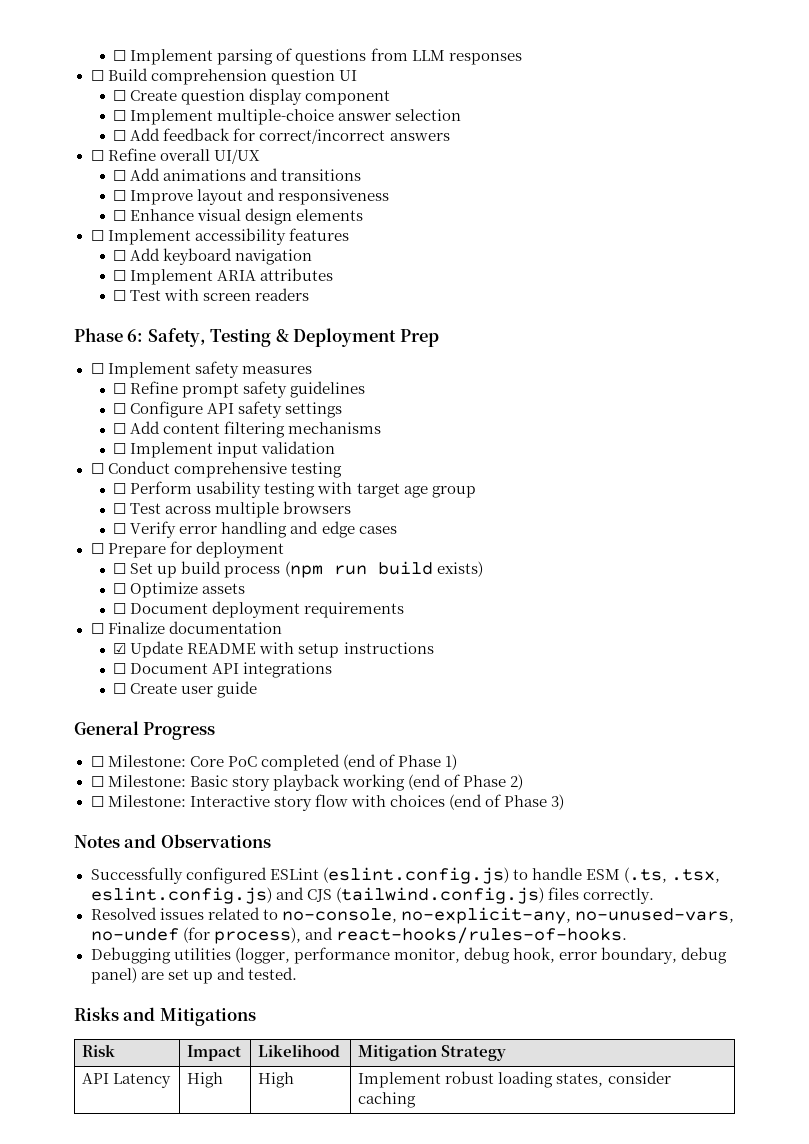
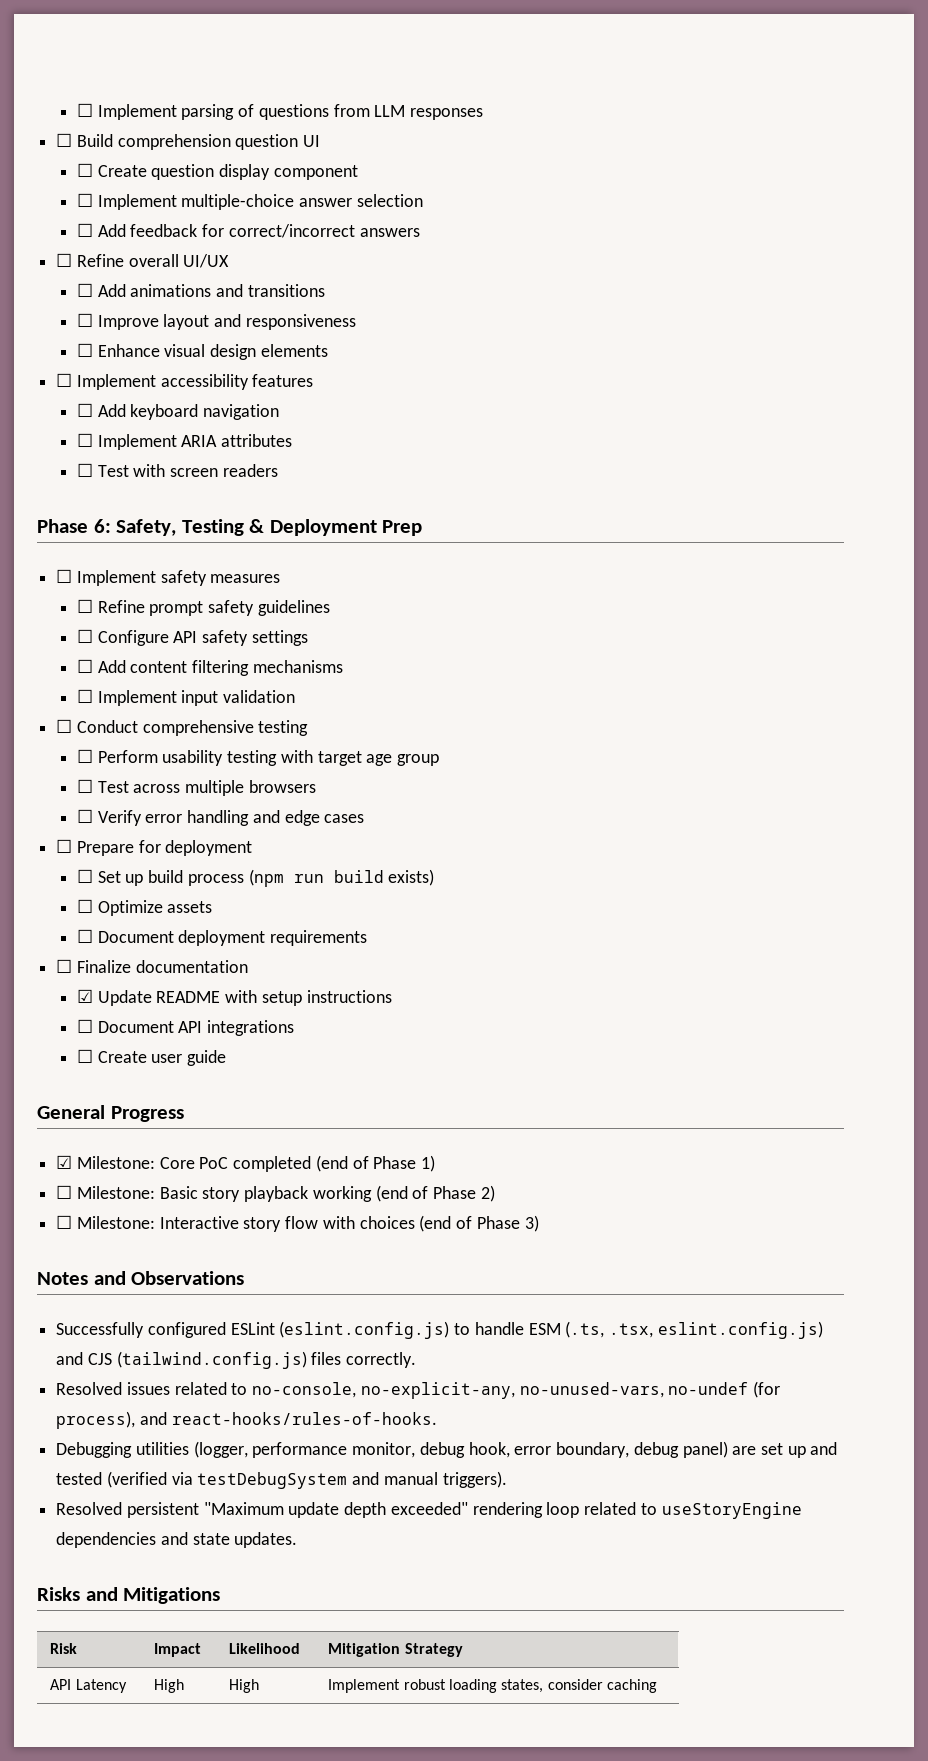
[90,756,104,767] ☐ -> [56,1155,73,1169] ☑
[247,967,297,980] tested. -> [56,1471,507,1489] [56,1502,802,1519] [56,1532,298,1548] tested (verified via testDebugSystem and manual triggers). // Resolved persistent "Maximum update depth exceeded" rendering loop related to useStoryEngine dependencies and state updates.

